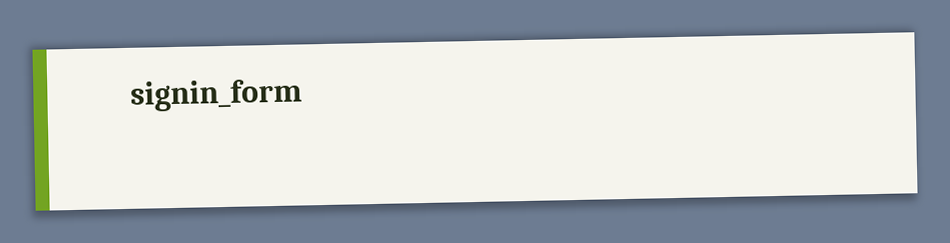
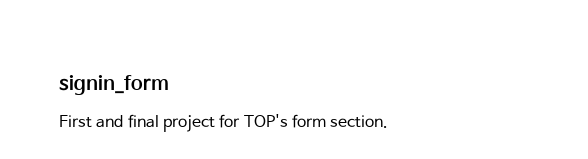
(303, 95) none -> [59,114,389,132] // First and final project for TOP's form section.

